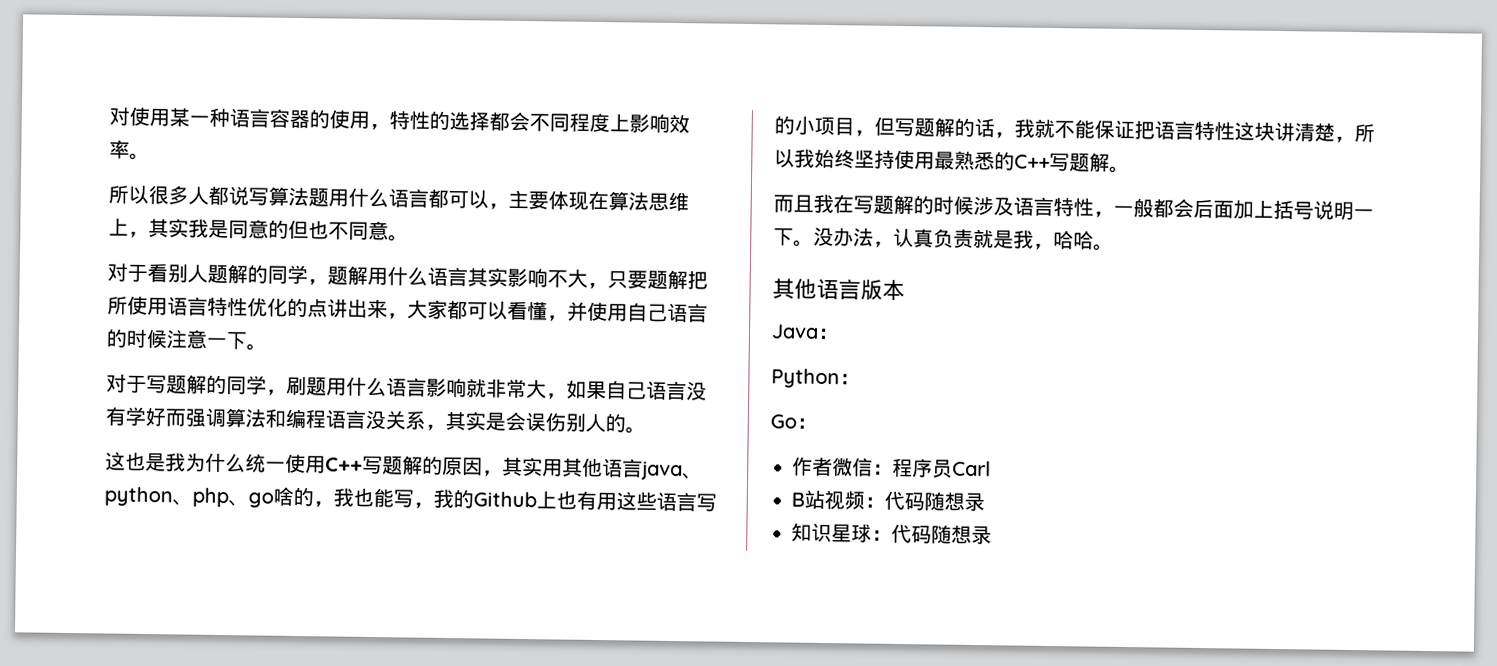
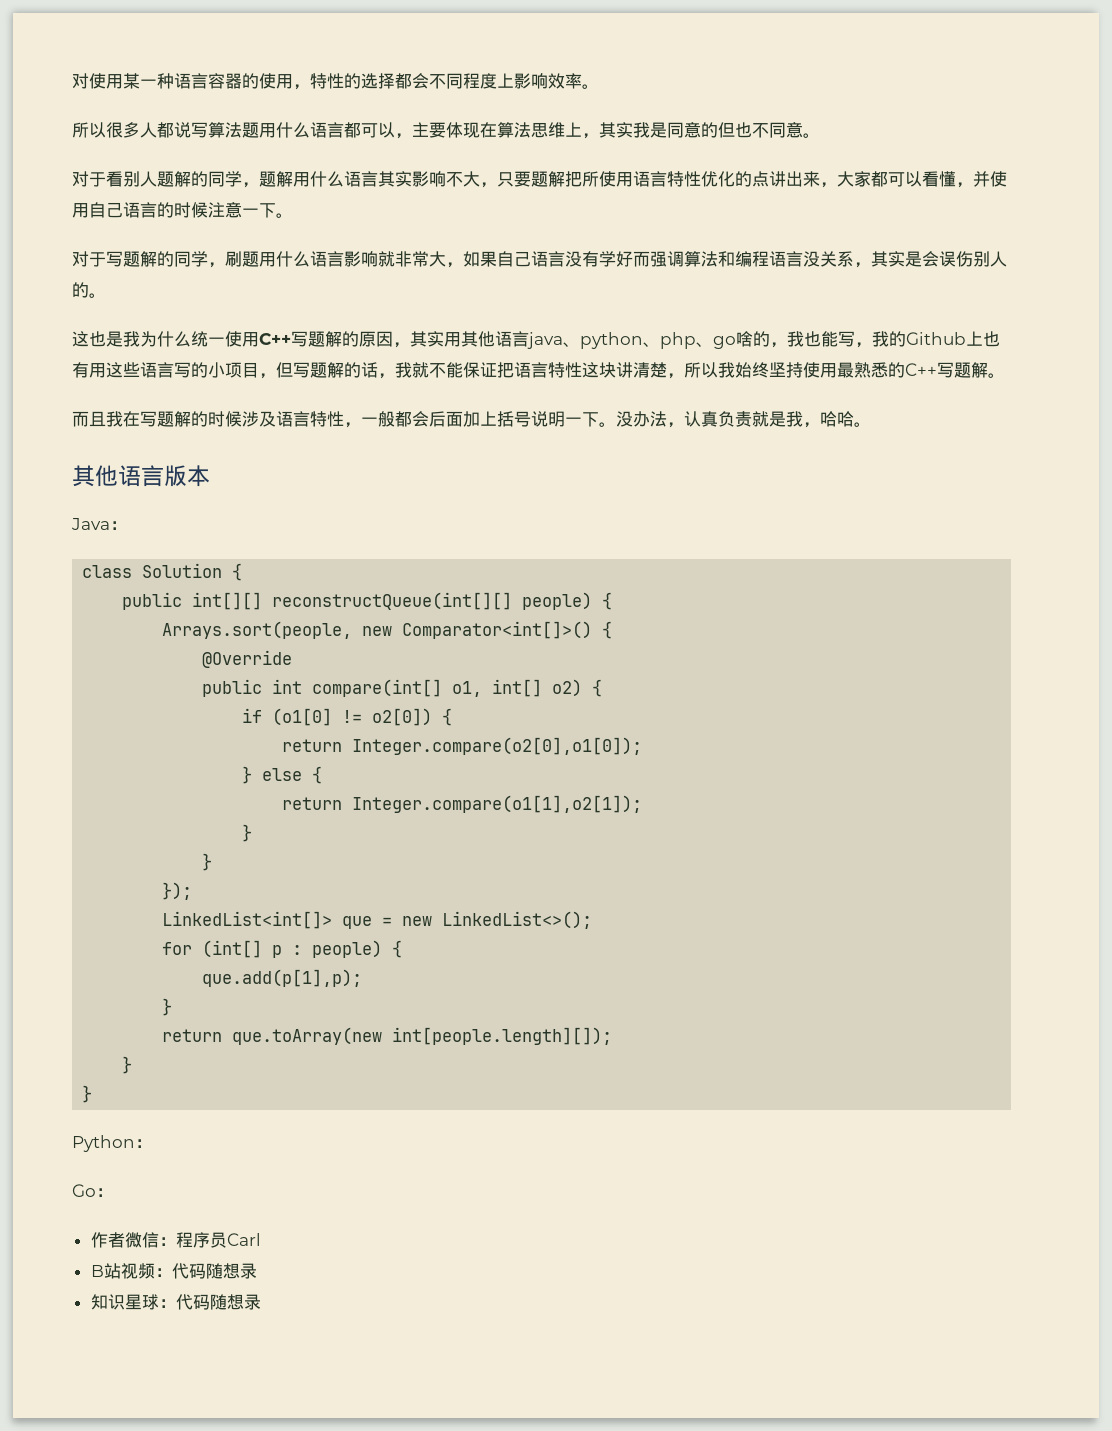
(839, 333) none -> [82,563,243,581] [122,592,613,610] [162,621,613,639] [202,650,293,668] [202,679,603,697] [242,708,453,726] [282,737,643,755] [242,766,323,784] [282,795,643,813] [242,824,253,842] [202,853,213,871] [162,882,193,900] [162,911,593,929] [162,940,403,958] [202,969,363,987] [162,998,173,1016] [162,1027,613,1045] [122,1056,133,1074] [82,1085,93,1103] // class Solution { // public int[][] reconstructQueue(int[][] people) { // Arrays.sort(people, new Comparator<int[]>() { // @Override // public int compare(int[] o1, int[] o2) { // if (o1[0] != o2[0]) { // return Integer.compare(o2[0],o1[0]); // } else { // return Integer.compare(o1[1],o2[1]); // } // } // }); // LinkedList<int[]> que = new LinkedList<>(); // for (int[] p : people) { // que.add(p[1],p); // } // return que.toArray(new int[people.length][]); // } // }

